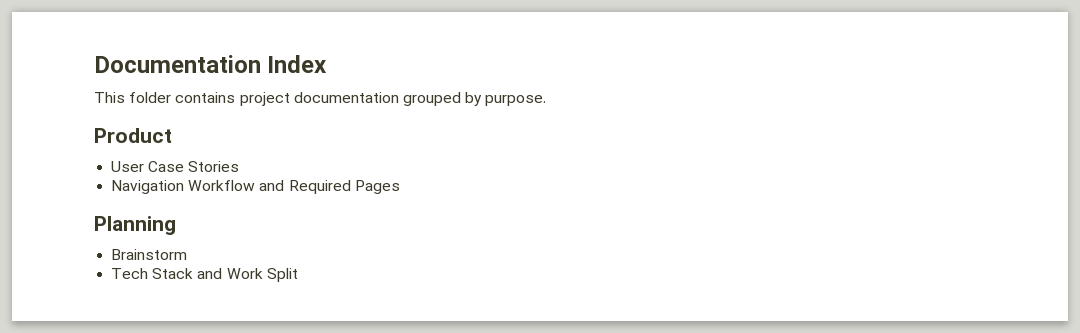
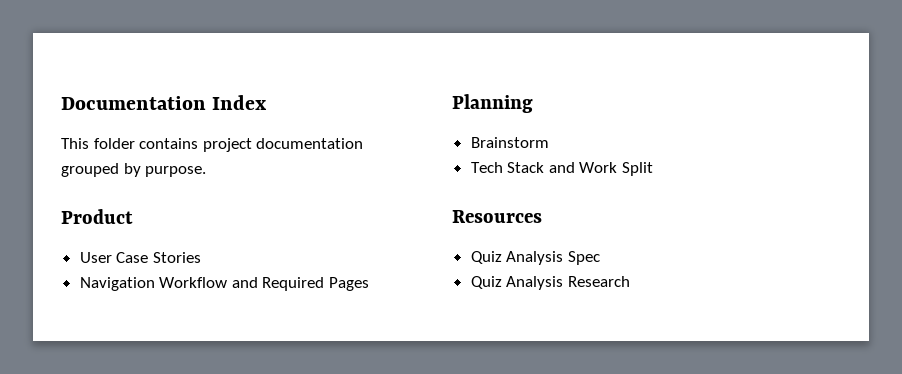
(298, 275) none -> [452,210,542,223] [470,251,600,265] [470,276,630,290] // Resources // Quiz Analysis Spec // Quiz Analysis Research

